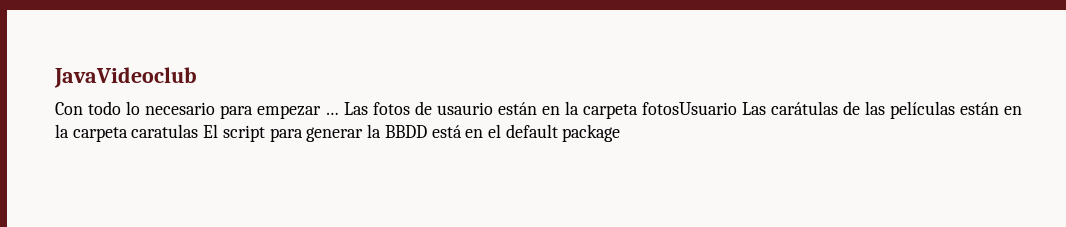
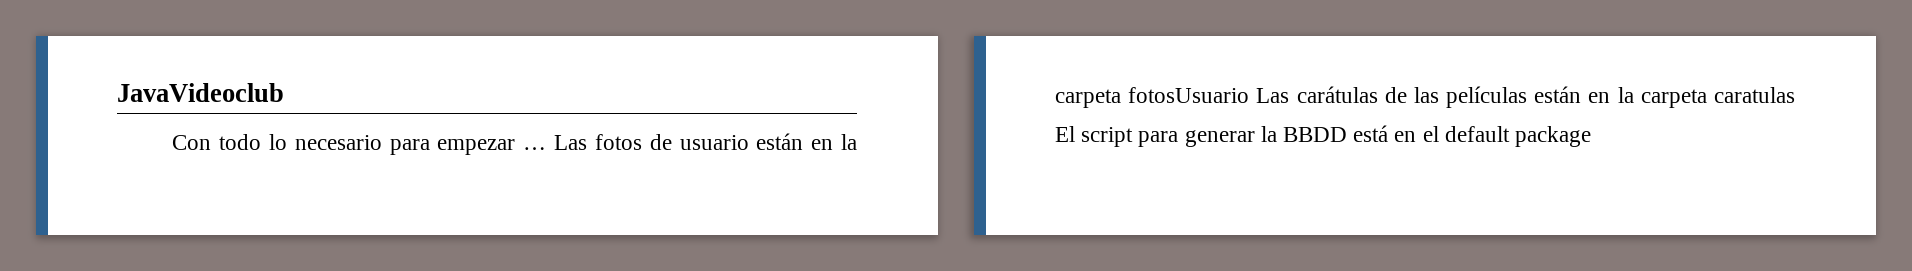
[437,102,493,115] usaurio -> [679,135,749,150] usuario

